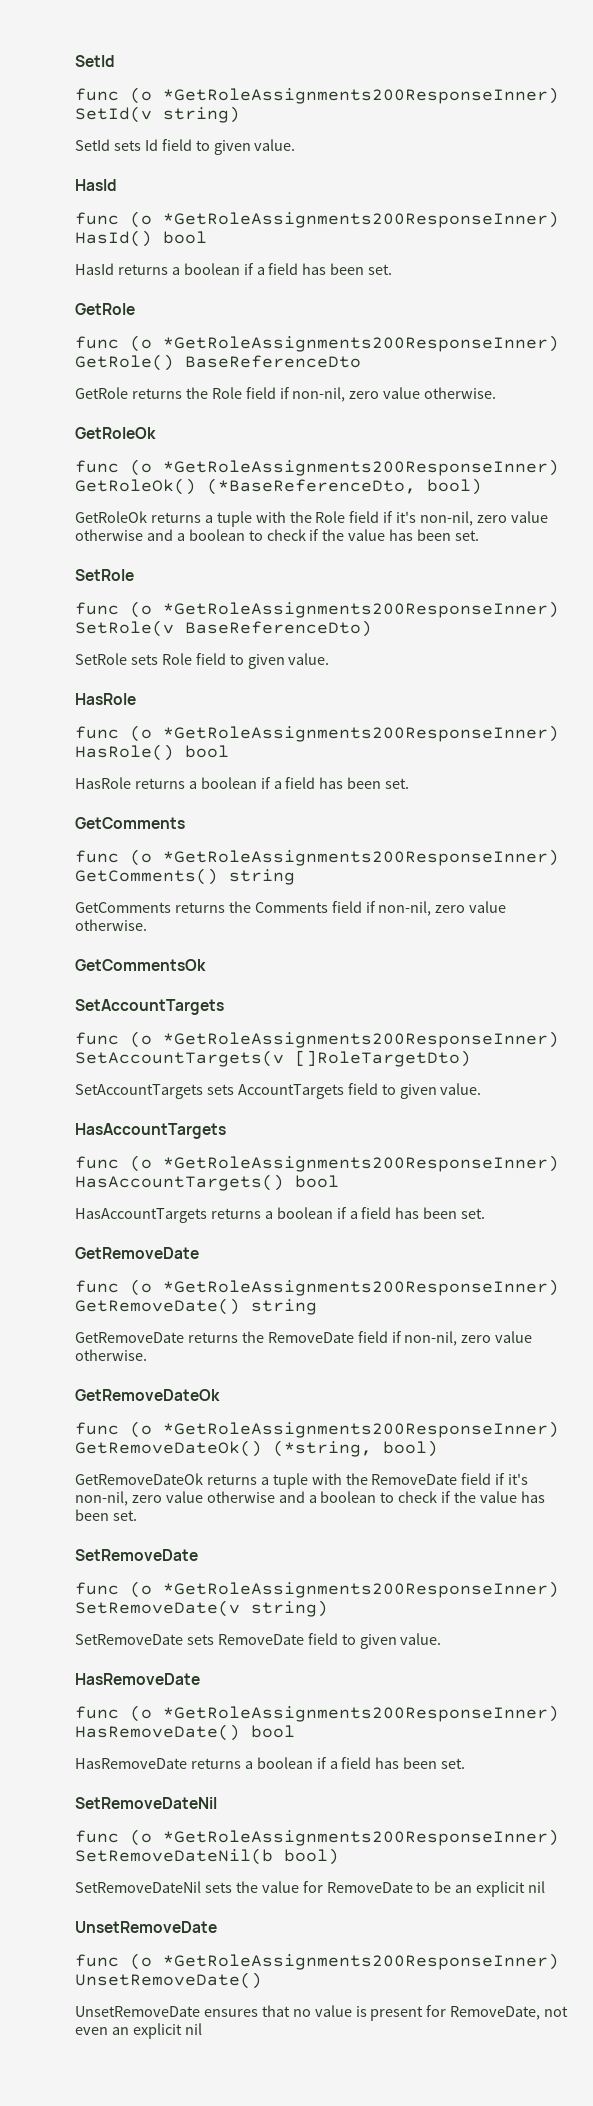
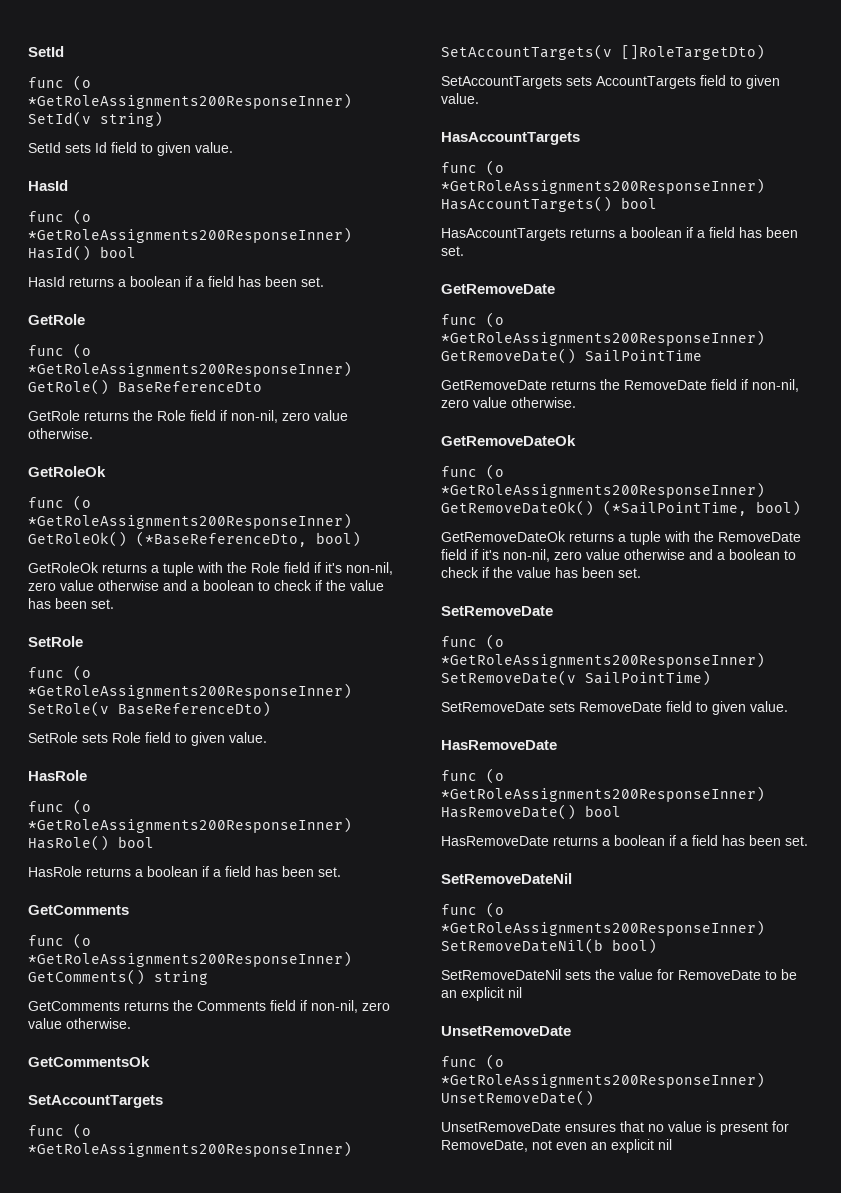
[251,1299,317,1315] string -> [585,350,702,362] SailPointTime
[273,1440,372,1457] (*string, -> [603,500,747,516] (*SailPointTime,
[251,1600,328,1617] string) -> [585,670,711,686] SailPointTime)

